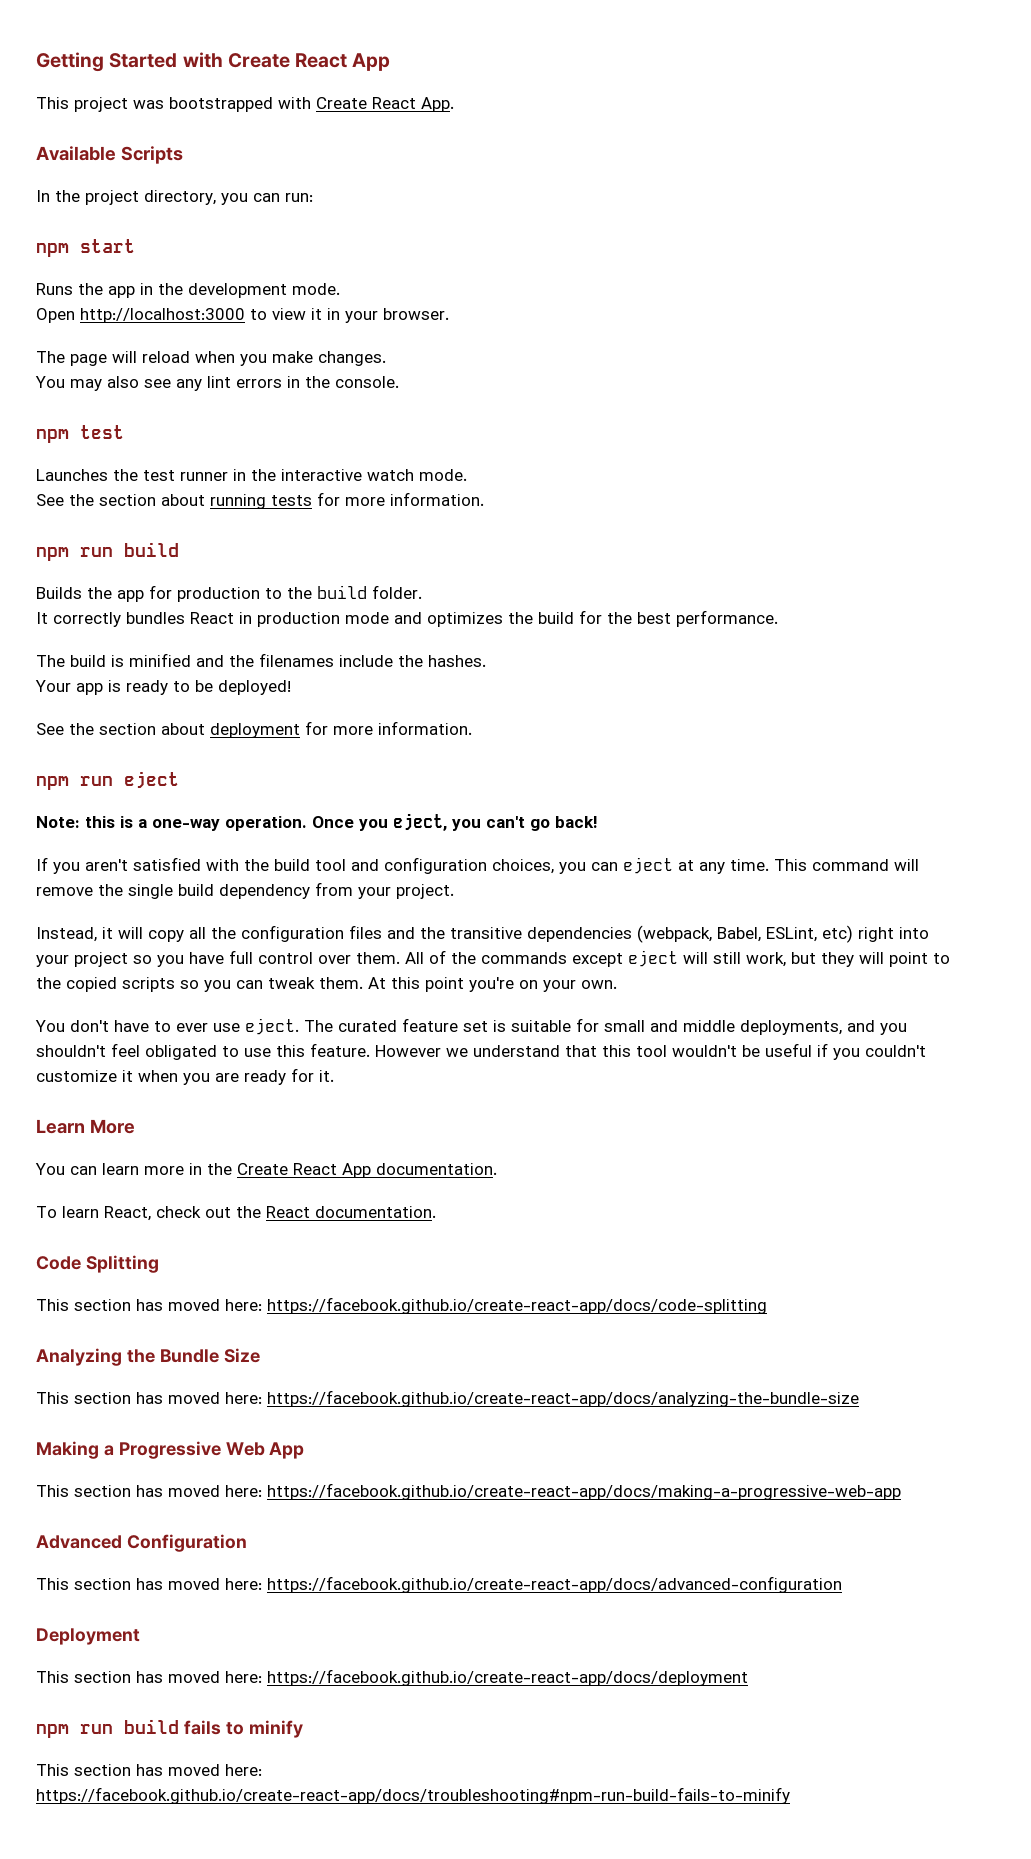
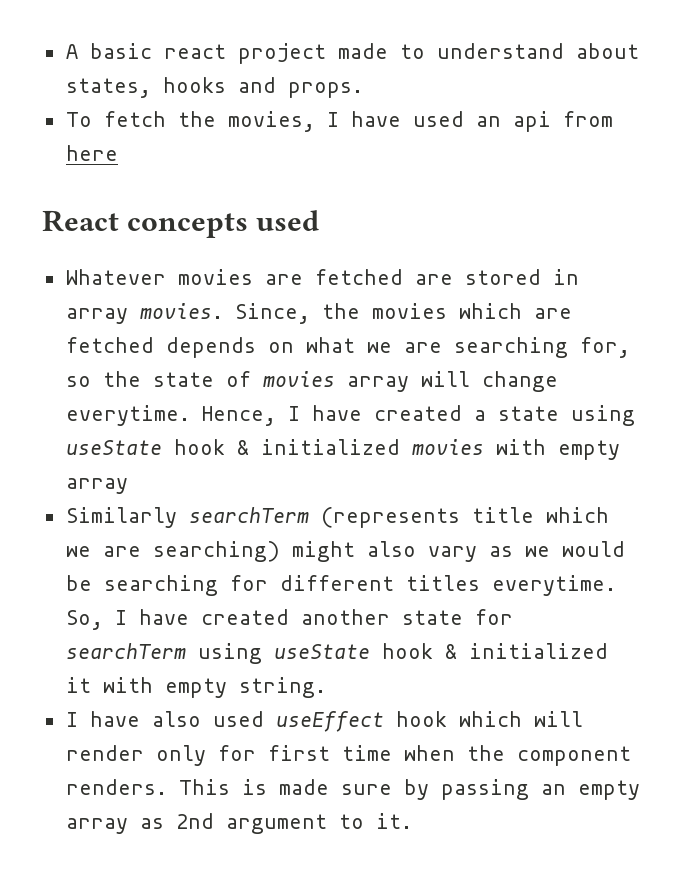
[36,52,391,72] [36,97,454,112] [36,146,183,164] [36,190,313,205] [36,239,135,257] [36,283,340,298] [36,308,449,323] [36,351,386,366] [35,376,399,391] [36,425,124,443] [36,469,467,481] [36,492,484,509] [36,542,179,561] [36,585,422,602] [36,610,778,627] [36,653,486,667] [35,680,291,695] [36,721,472,738] [36,771,179,790] [36,813,597,831] [36,857,919,874] [36,882,454,899] [36,925,929,943] [36,950,950,967] [36,977,617,992] [35,1018,907,1035] [36,1043,926,1060] [36,1068,334,1085] [36,1119,135,1134] [35,1163,497,1178] [36,1206,436,1221] [36,1255,159,1273] [36,1297,767,1314] [36,1348,260,1366] [36,1390,859,1407] [36,1441,305,1459] [36,1483,901,1500] [36,1534,247,1552] [36,1576,842,1593] [36,1628,140,1645] [36,1669,748,1686] [36,1719,303,1738] [36,1764,262,1776] [36,1787,790,1804] Getting Started with Create React App // This project was bootstrapped with Create React App. // Available Scripts // In the project directory, you can run: // npm start // Runs the app in the development mode. // Open http://localhost:3000 to view it in your browser. // The page will reload when you make changes. // You may also see any lint errors in the console. // npm test // Launches the test runner in the interactive watch mode. // See the section about running tests for more information. // npm run build // Builds the app for production to the build folder. // It correctly bundles React in production mode and optimizes the build for the best performance. // The build is minified and the filenames include the hashes. // Your app is ready to be deployed! // See the section about deployment for more information. // npm run eject // Note: this is a one-way operation. Once you eject, you can't go back! // If you aren't satisfied with the build tool and configuration choices, you can eject at any time. This command will remove the single build dependency from your project. // Instead, it will copy all the configuration files and the transitive dependencies (webpack, Babel, ESLint, etc) right into your project so you have full control over them. All of the commands except eject will still work, but they will point to the copied scripts so you can tweak them. At this point you're on your own. // You don't have to ever use eject. The curated feature set is suitable for small and middle deployments, and you shouldn't feel obligated to use this feature. However we understand that this tool wouldn't be useful if you couldn't customize it when you are ready for it. // Learn More // You can learn more in the Create React App documentation. // To learn React, check out the React documentation. // Code Splitting // This section has moved here: https://facebook.github.io/create-react-app/docs/code-splitting // Analyzing the Bundle Size // This section has moved here: https://facebook.github.io/create-react-app/docs/analyzing-the-bundle-size // Making a Progressive Web App // This section has moved here: https://facebook.github.io/create-react-app/docs/making-a-progressive-web-app // Advanced Configuration // This section has moved here: https://facebook.github.io/create-react-app/docs/advanced-configuration // Deployment // This section has moved here: https://facebook.github.io/create-react-app/docs/deployment // npm run build fails to minify // This section has moved here: https://facebook.github.io/create-react-app/docs/troubleshooting#npm-run-build-fails-to-minify -> [65,43,639,64] [65,77,363,98] [65,111,613,132] [65,145,118,161] [42,210,320,238] [65,269,579,285] [65,303,572,324] [65,337,630,358] [65,371,558,392] [65,405,635,426] [65,439,620,460] [65,478,128,494] [65,507,609,528] [65,541,625,562] [65,575,616,596] [65,609,513,630] [65,643,608,664] [65,677,326,698] [65,711,583,732] [65,745,631,766] [65,779,640,800] [65,813,412,834] A basic react project made to understand about states, hooks and props. // To fetch the movies, I have used an api from here // React concepts used // Whatever movies are fetched are stored in array movies. Since, the movies which are fetched depends on what we are searching for, so the state of movies array will change everytime. Hence, I have created a state using useState hook & initialized movies with empty array // Similarly searchTerm (represents title which we are searching) might also vary as we would be searching for different titles everytime. So, I have created another state for searchTerm using useState hook & initialized it with empty string. // I have also used useEffect hook which will render only for first time when the component renders. This is made sure by passing an empty array as 2nd argument to it.

